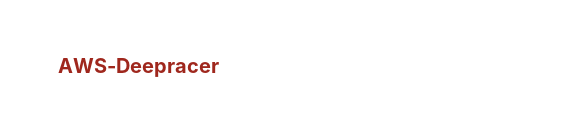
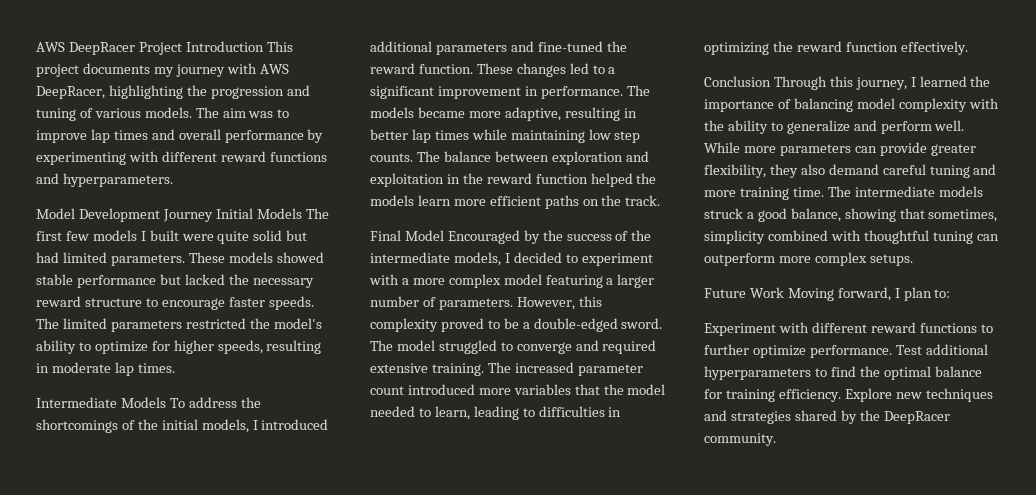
[58,58,219,77] AWS-Deepracer -> [36,41,293,55] [36,63,289,77] [36,85,310,99] [36,107,290,121] [36,129,324,143] [36,151,327,165] [36,173,173,187] [36,208,329,222] [36,230,308,244] [36,252,324,266] [36,274,314,288] [36,296,314,310] [36,318,322,332] [36,340,322,354] [36,362,175,376] [36,397,261,408] [36,419,329,433] [370,41,627,55] [370,63,616,77] [370,85,650,99] [370,107,637,121] [370,129,641,143] [370,151,649,165] [370,173,657,187] [370,195,661,209] [370,230,652,244] [370,252,653,266] [369,274,655,288] [370,296,602,310] [370,318,663,332] [370,340,657,354] [370,362,643,376] [370,384,666,395] [370,406,622,420] [704,41,968,55] [704,76,991,90] [704,98,999,112] [704,120,965,134] [704,142,976,156] [704,164,997,178] [704,186,983,200] [704,208,998,222] [704,230,999,244] [704,252,913,266] [704,287,951,301] [704,322,993,336] [704,344,988,358] [704,366,982,380] [704,388,993,402] [704,410,950,424] [704,433,776,446] AWS DeepRacer Project Introduction This project documents my journey with AWS DeepRacer, highlighting the progression and tuning of various models. The aim was to improve lap times and overall performance by experimenting with different reward functions and hyperparameters. // Model Development Journey Initial Models The first few models I built were quite solid but had limited parameters. These models showed stable performance but lacked the necessary reward structure to encourage faster speeds. The limited parameters restricted the model's ability to optimize for higher speeds, resulting in moderate lap times. // Intermediate Models To address the shortcomings of the initial models, I introduced additional parameters and fine-tuned the reward function. These changes led to a significant improvement in performance. The models became more adaptive, resulting in better lap times while maintaining low step counts. The balance between exploration and exploitation in the reward function helped the models learn more efficient paths on the track. // Final Model Encouraged by the success of the intermediate models, I decided to experiment with a more complex model featuring a larger number of parameters. However, this complexity proved to be a double-edged sword. The model struggled to converge and required extensive training. The increased parameter count introduced more variables that the model needed to learn, leading to difficulties in optimizing the reward function effectively. // Conclusion Through this journey, I learned the importance of balancing model complexity with the ability to generalize and perform well. While more parameters can provide greater flexibility, they also demand careful tuning and more training time. The intermediate models struck a good balance, showing that sometimes, simplicity combined with thoughtful tuning can outperform more complex setups. // Future Work Moving forward, I plan to: // Experiment with different reward functions to further optimize performance. Test additional hyperparameters to find the optimal balance for training efficiency. Explore new techniques and strategies shared by the DeepRacer community.

